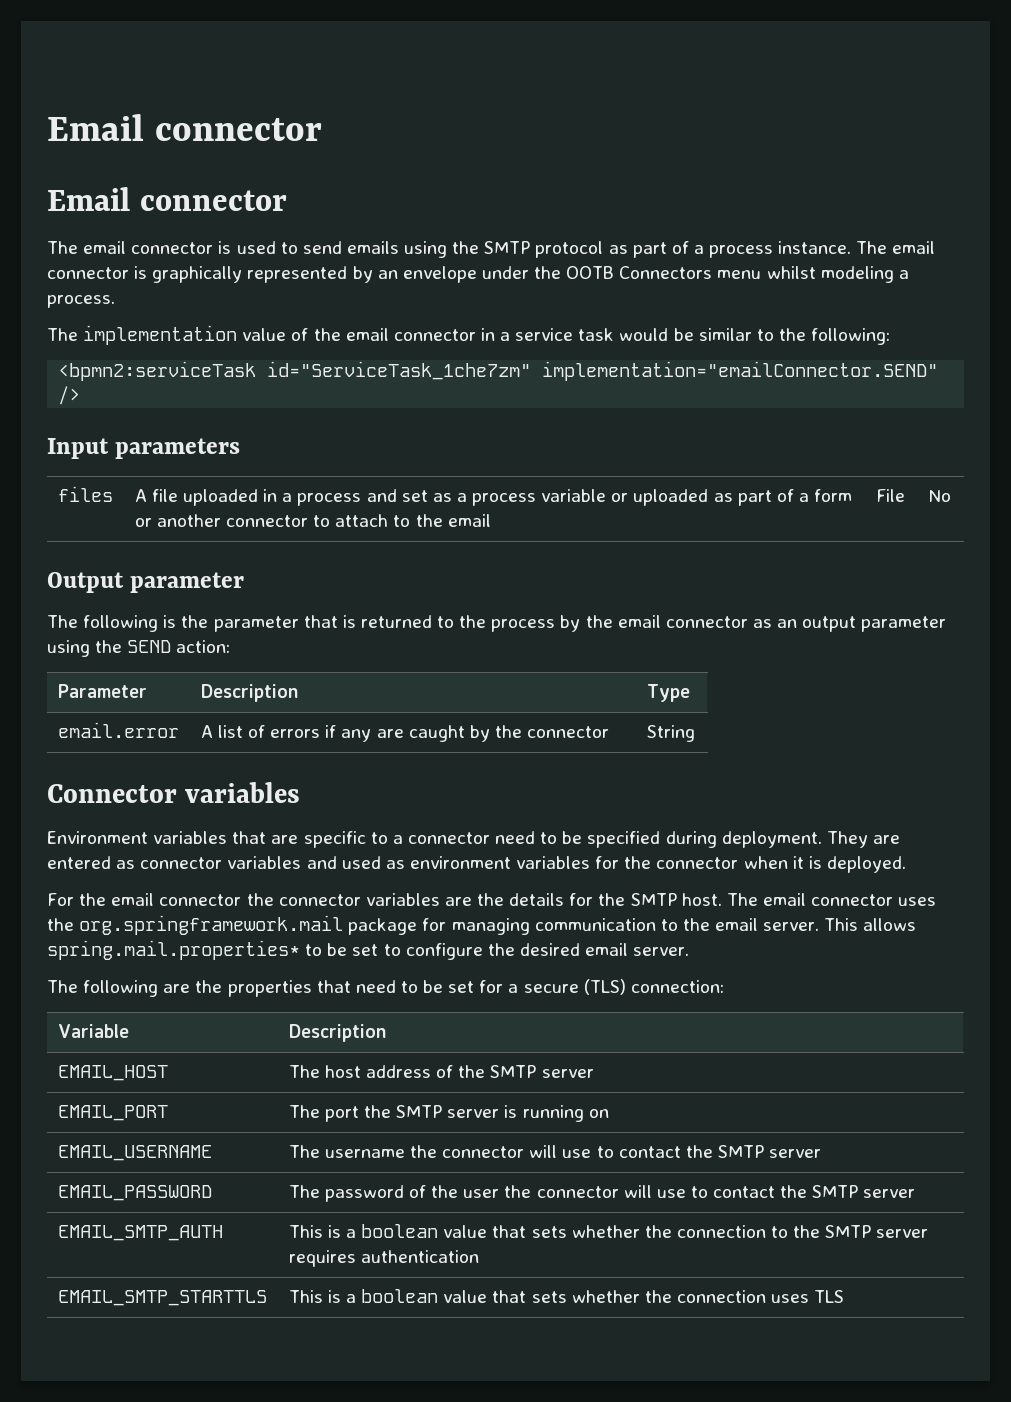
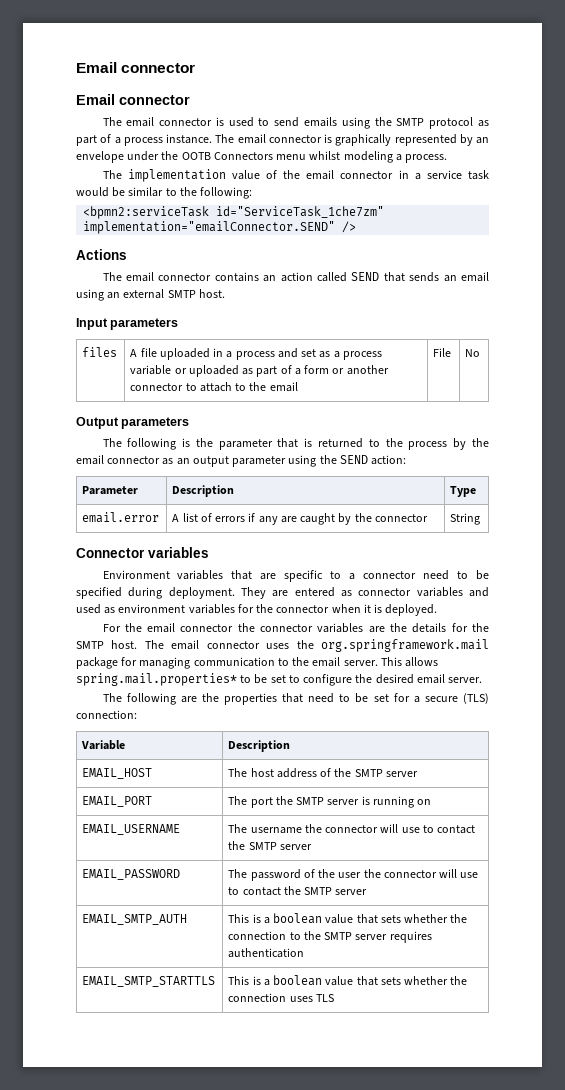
(81, 395) none -> [76,249,127,260] [102,272,490,282] [76,289,225,301] // Actions // The email connector contains an action called SEND that sends an email using an external SMTP host.
[130,572,245,593] parameter -> [121,417,190,429] parameters

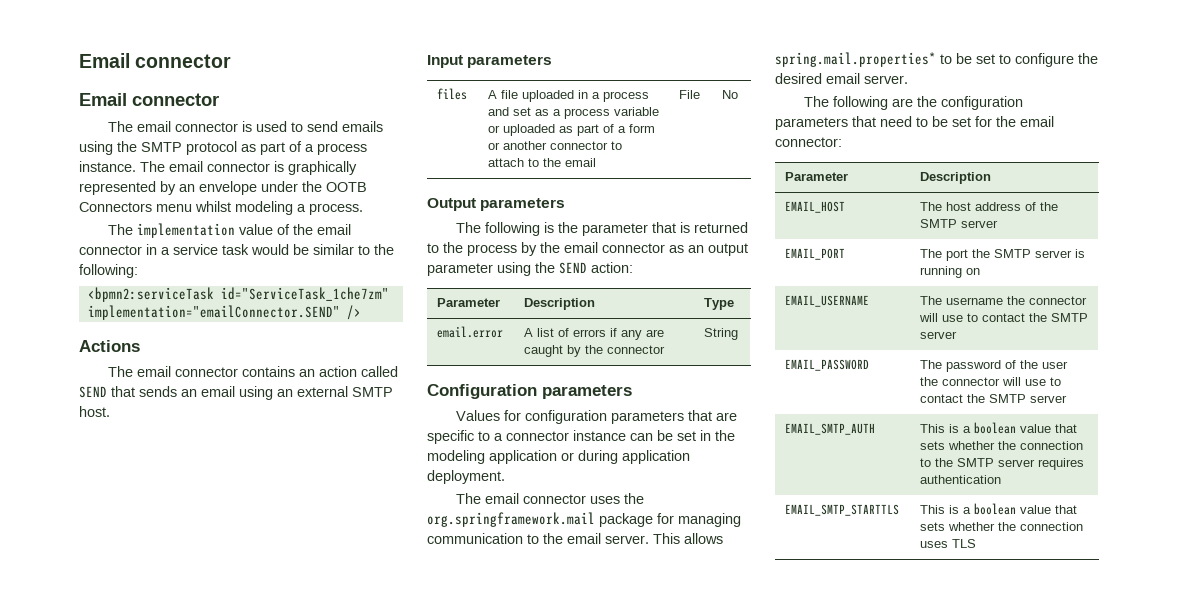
[76,547,209,558] [102,570,224,580] Connector variables // Environment variables -> [427,384,632,399] [456,410,685,424] Configuration parameters // Values for configuration parameters
[423,570,490,580] [76,587,489,599] [76,604,438,616] [102,623,489,633] [76,640,138,649] need to be specified during deployment. They are entered as connector variables and used as environment variables for the connector when it is deployed. // For the email connector the connector variables are the details for the SMTP host. -> [573,430,735,441] [427,450,690,464] [427,470,505,484] instance can be set in the modeling application or during application deployment. //
[223,693,277,705] properties -> [941,96,1024,110] [775,117,848,130] configuration parameters
[413,693,490,704] [76,710,137,719] [81,740,126,750] a secure (TLS) connection: // Variable -> [996,116,1054,127] [775,137,842,147] [785,172,849,181] the email connector: // Parameter

